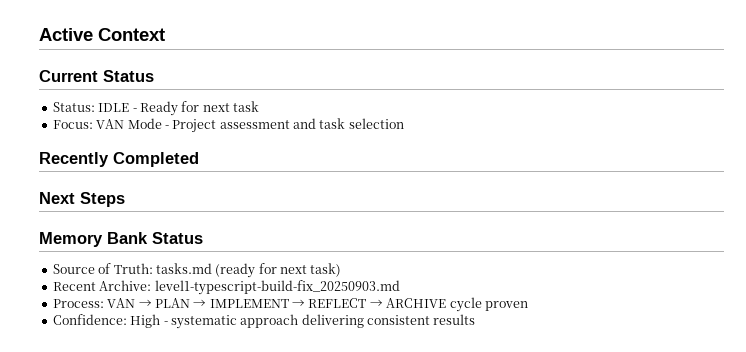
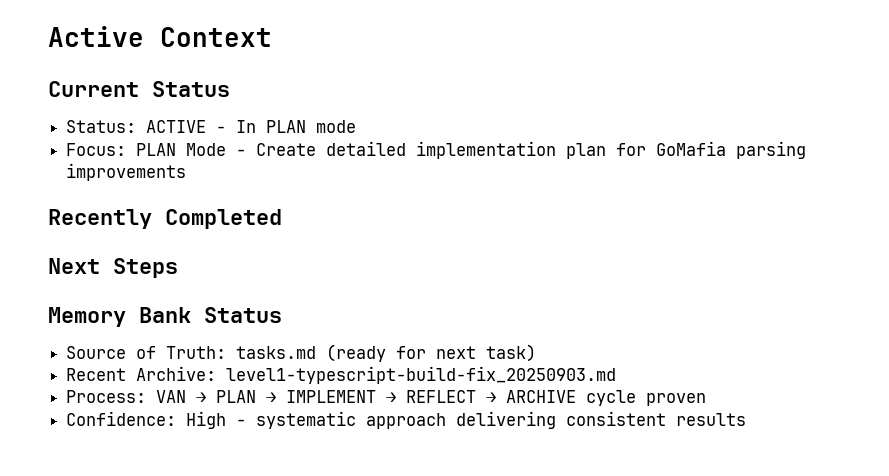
[98,101,259,116] IDLE - Ready for next task -> [146,120,357,133] ACTIVE - In PLAN mode
[96,119,125,129] VAN -> [136,143,177,156] PLAN
[172,118,404,133] Project assessment and task selection -> [256,141,807,159] [66,163,187,181] Create detailed implementation plan for GoMafia parsing improvements

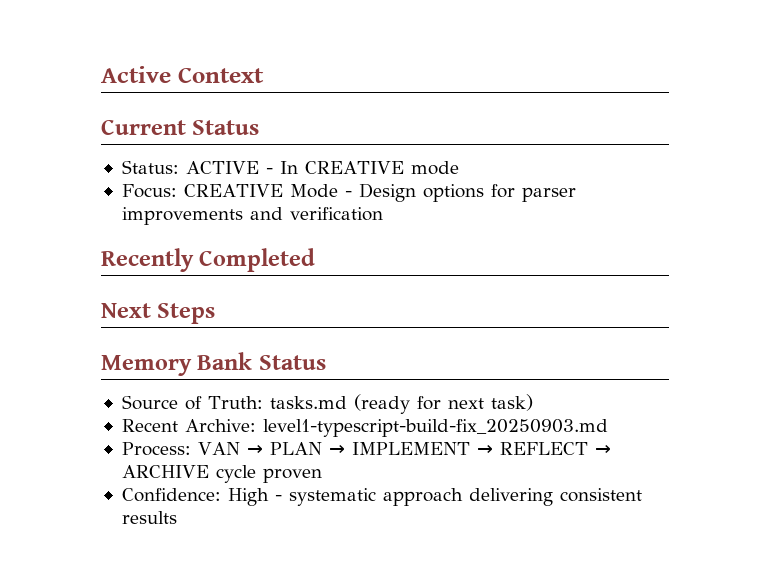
[266,120,307,133] PLAN -> [304,161,404,174] CREATIVE
[136,143,177,156] PLAN -> [183,184,283,197] CREATIVE
[256,141,807,159] Create detailed implementation plan for GoMafia parsing -> [358,183,576,202] Design options for parser
(187, 172) none -> [249,207,383,221] and verification

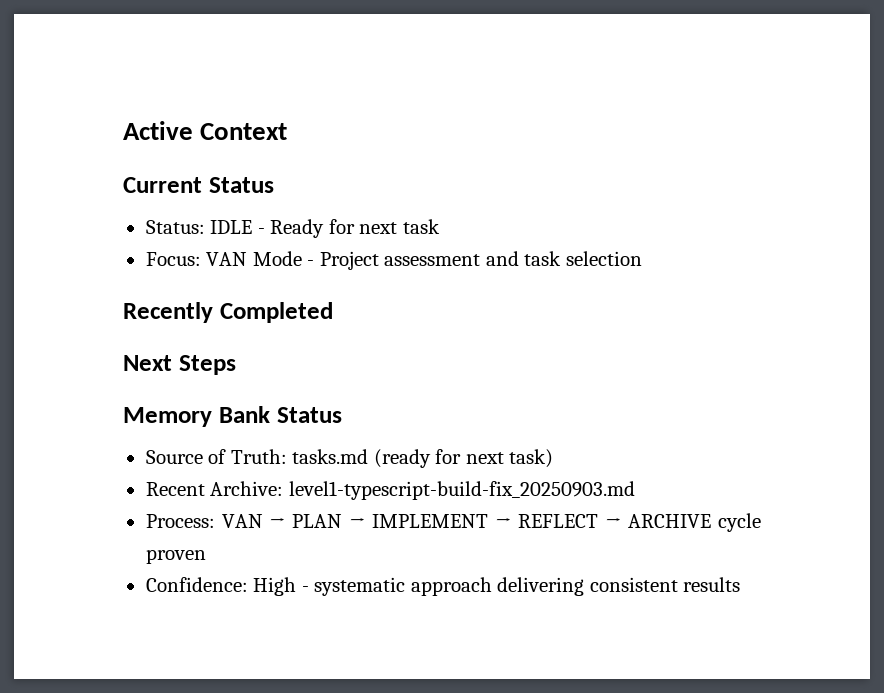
[185,161,459,175] ACTIVE - In CREATIVE mode -> [210,219,440,238] IDLE - Ready for next task
[183,184,283,197] CREATIVE -> [206,252,248,266] VAN
[358,183,576,202] [121,207,383,225] Design options for parser improvements and verification -> [319,251,642,270] Project assessment and task selection

